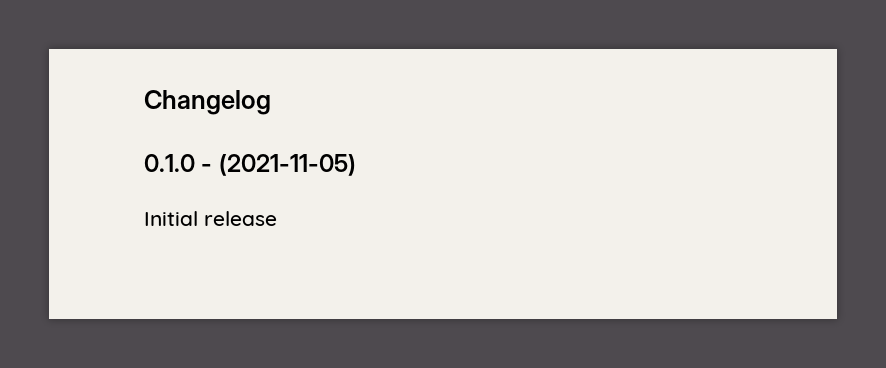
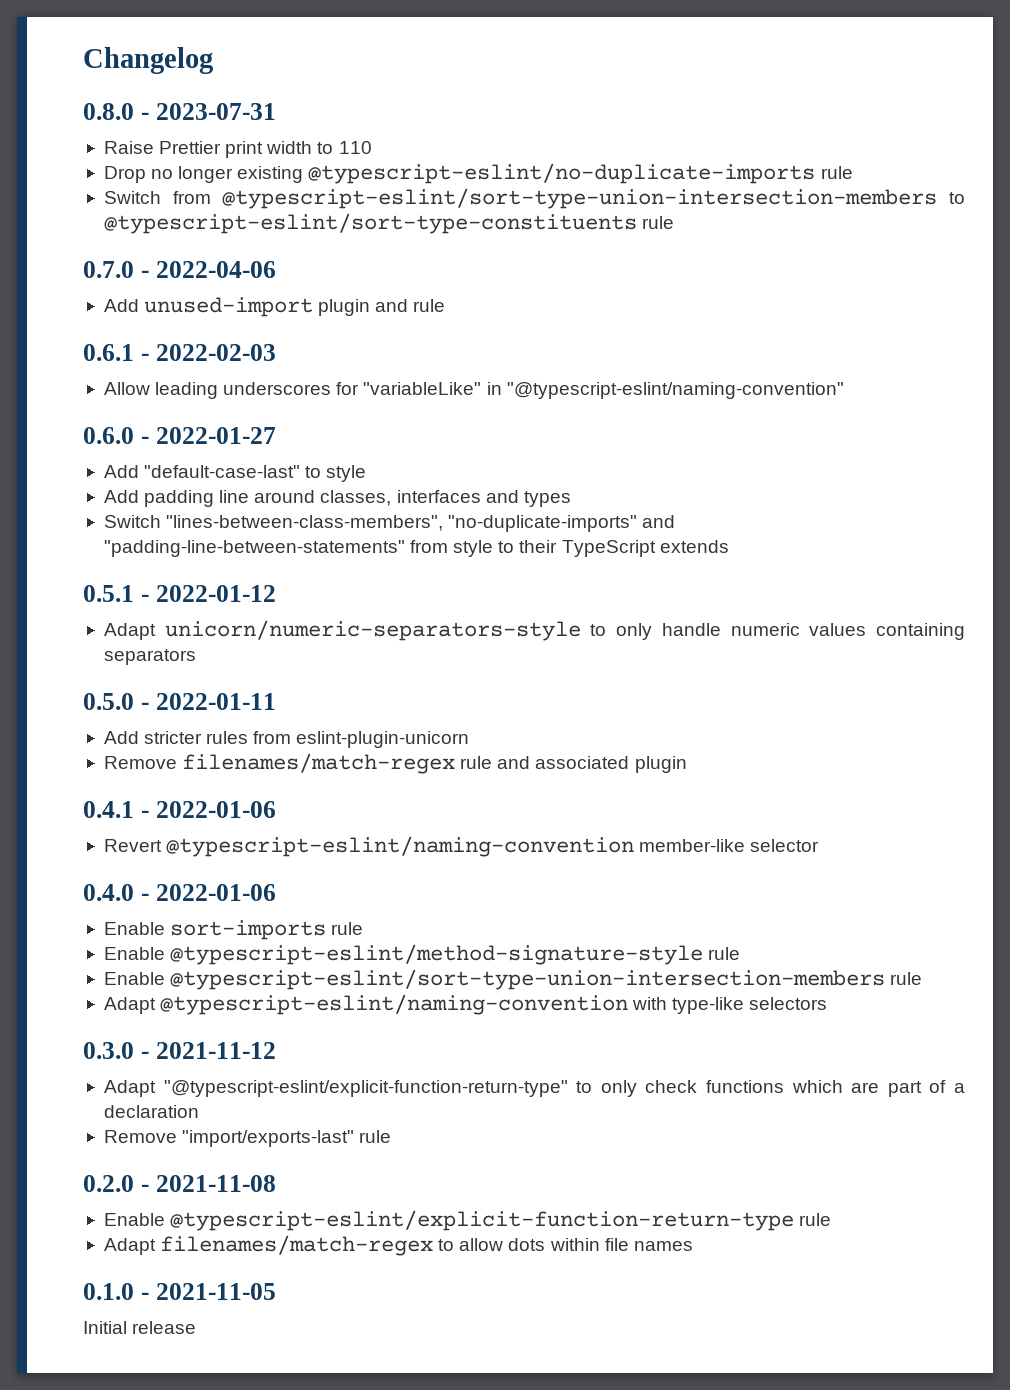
(271, 102) none -> [83,103,276,120] [103,141,372,158] [103,163,853,184] [103,188,966,209] [103,213,675,234] [83,261,276,278] [103,297,446,317] [83,344,276,361] [103,382,844,399] [83,427,276,444] [103,465,367,482] [103,490,571,507] [103,515,676,532] [103,540,729,557] [83,585,276,602] [103,620,965,641] [103,649,196,665] [83,693,276,710] [103,731,470,748] [103,753,687,774] [83,801,276,818] [103,836,820,857] [83,884,276,901] [103,920,364,940] [103,944,741,965] [103,969,923,990] [103,994,828,1015] [83,1042,276,1059] [103,1080,966,1097] [103,1105,199,1118] [103,1130,392,1147] [83,1175,276,1192] [103,1210,832,1231] [103,1235,693,1256] // 0.8.0 - 2023-07-31 // Raise Prettier print width to 110 // Drop no longer existing @typescript-eslint/no-duplicate-imports rule // Switch from @typescript-eslint/sort-type-union-intersection-members to @typescript-eslint/sort-type-constituents rule // 0.7.0 - 2022-04-06 // Add unused-import plugin and rule // 0.6.1 - 2022-02-03 // Allow leading underscores for "variableLike" in "@typescript-eslint/naming-convention" // 0.6.0 - 2022-01-27 // Add "default-case-last" to style // Add padding line around classes, interfaces and types // Switch "lines-between-class-members", "no-duplicate-imports" and "padding-line-between-statements" from style to their TypeScript extends // 0.5.1 - 2022-01-12 // Adapt unicorn/numeric-separators-style to only handle numeric values containing separators // 0.5.0 - 2022-01-11 // Add stricter rules from eslint-plugin-unicorn // Remove filenames/match-regex rule and associated plugin // 0.4.1 - 2022-01-06 // Revert @typescript-eslint/naming-convention member-like selector // 0.4.0 - 2022-01-06 // Enable sort-imports rule // Enable @typescript-eslint/method-signature-style rule // Enable @typescript-eslint/sort-type-union-intersection-members rule // Adapt @typescript-eslint/naming-convention with type-like selectors // 0.3.0 - 2021-11-12 // Adapt "@typescript-eslint/explicit-function-return-type" to only check functions which are part of a declaration // Remove "import/exports-last" rule // 0.2.0 - 2021-11-08 // Enable @typescript-eslint/explicit-function-return-type rule // Adapt filenames/match-regex to allow dots within file names
[218,154,356,176] (2021-11-05) -> [155,1283,276,1300] 2021-11-05

